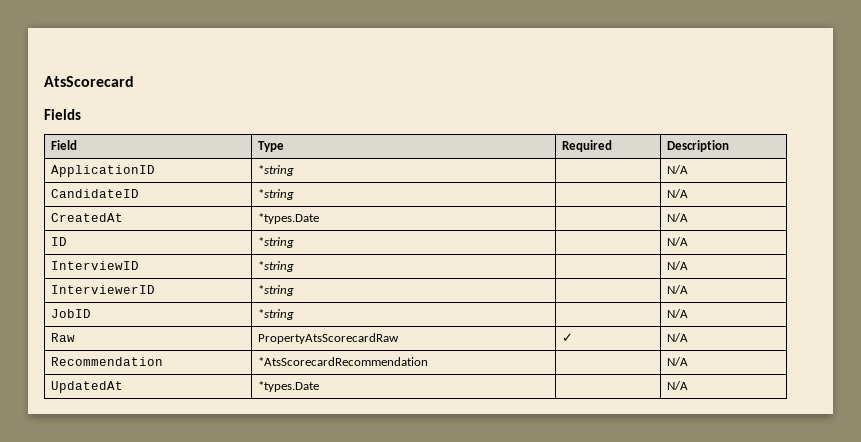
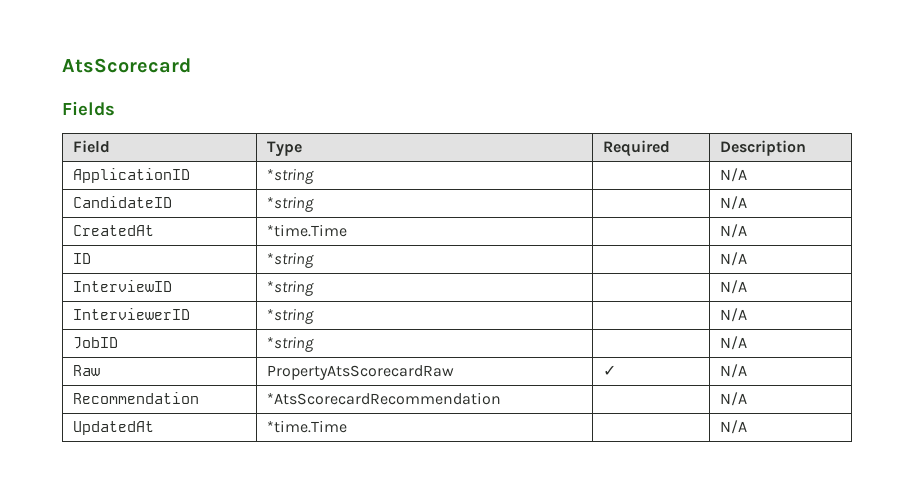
[257,213,319,224] *types.Date -> [266,224,347,237] *time.Time
[257,381,319,392] *types.Date -> [266,420,347,433] *time.Time

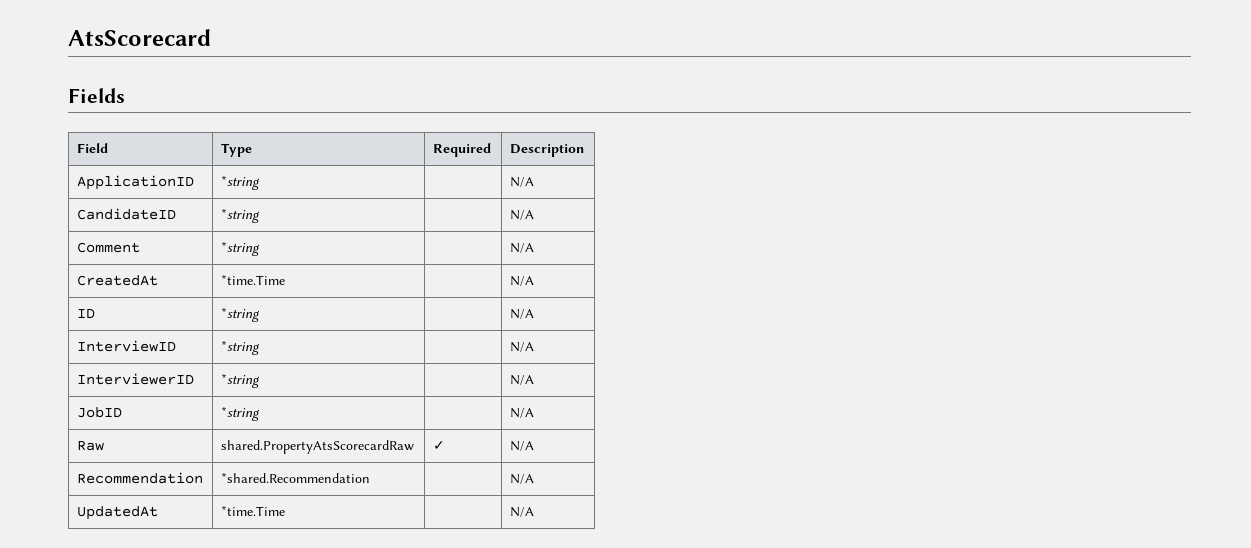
(747, 203) none -> [76,242,140,253] [220,241,260,256] [509,243,534,253] // Comment | *string | | N/A
[266,365,454,380] PropertyAtsScorecardRaw -> [220,440,414,454] shared.PropertyAtsScorecardRaw
[266,392,501,405] *AtsScorecardRecommendation -> [220,472,370,483] *shared.Recommendation

